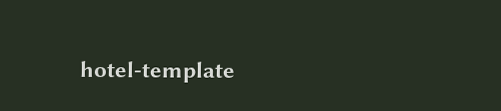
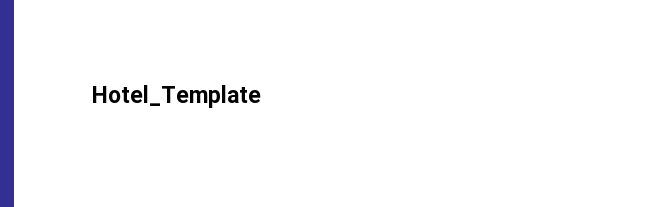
[79,60,235,83] hotel-template -> [92,85,261,108] Hotel_Template

